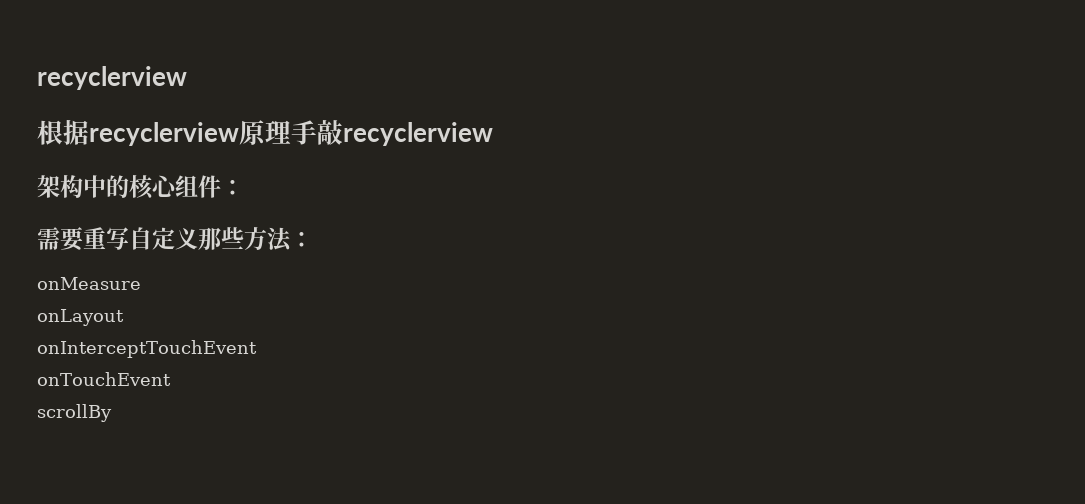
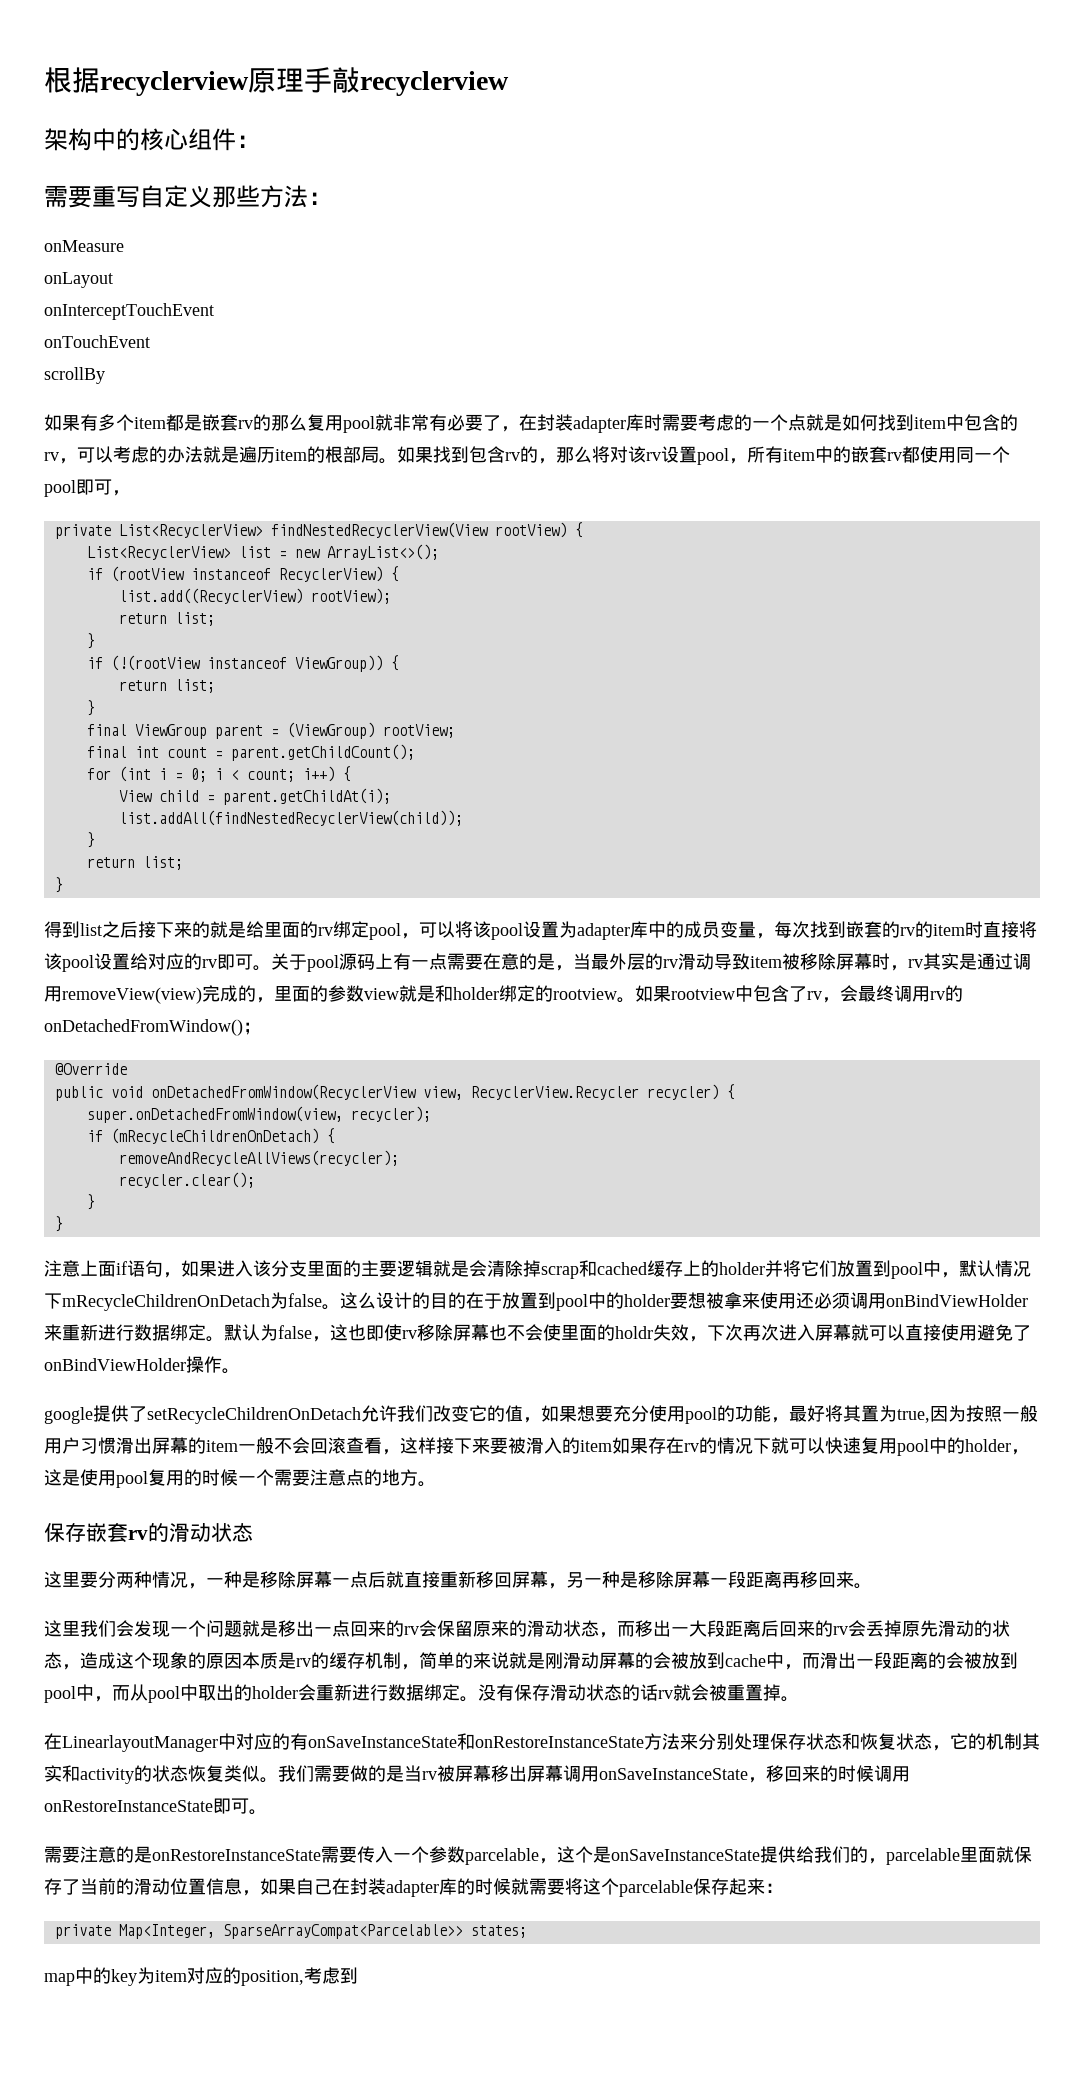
[37,66,187,90] recyclerview // -> (44, 80) none
(112, 413) none -> [44,414,1018,433] [44,446,1010,465] [44,479,130,497] [54,522,583,539] [86,544,439,560] [86,566,399,582] [118,588,391,604] [118,612,215,626] [86,633,95,649] [86,655,399,672] [118,679,215,693] [86,700,95,716] [86,722,455,739] [86,744,415,761] [86,766,351,782] [118,788,391,805] [118,810,463,826] [86,832,95,848] [86,856,183,870] [54,877,63,893] [44,921,1037,940] [44,953,1031,972] [44,985,963,1004] [44,1019,261,1036] [54,1063,127,1075] [54,1084,735,1101] [86,1106,431,1123] [86,1128,335,1144] [118,1150,399,1166] [118,1172,255,1188] [86,1194,95,1210] [54,1216,63,1232] [44,1260,1031,1279] [44,1292,1028,1311] [44,1324,1031,1342] [44,1356,240,1374] [44,1405,1038,1424] [44,1437,1029,1456] [44,1469,436,1488] [44,1522,253,1542] [44,1571,872,1589] [44,1620,1010,1638] [44,1652,1018,1670] [44,1684,799,1703] [44,1733,1040,1752] [44,1765,910,1784] [44,1798,267,1815] [44,1846,1032,1865] [44,1878,783,1897] [54,1924,527,1939] [44,1967,358,1986] // 如果有多个item都是嵌套rv的那么复用pool就非常有必要了，在封装adapter库时需要考虑的一个点就是如何找到item中包含的rv，可以考虑的办法就是遍历item的根部局。如果找到包含rv的，那么将对该rv设置pool，所有item中的嵌套rv都使用同一个pool即可， // private List<RecyclerView> findNestedRecyclerView(View rootView) { // List<RecyclerView> list = new ArrayList<>(); // if (rootView instanceof RecyclerView) { // list.add((RecyclerView) rootView); // return list; // } // if (!(rootView instanceof ViewGroup)) { // return list; // } // final ViewGroup parent = (ViewGroup) rootView; // final int count = parent.getChildCount(); // for (int i = 0; i < count; i++) { // View child = parent.getChildAt(i); // list.addAll(findNestedRecyclerView(child)); // } // return list; // } // 得到list之后接下来的就是给里面的rv绑定pool，可以将该pool设置为adapter库中的成员变量，每次找到嵌套的rv的item时直接将该pool设置给对应的rv即可。关于pool源码上有一点需要在意的是，当最外层的rv滑动导致item被移除屏幕时，rv其实是通过调用removeView(view)完成的，里面的参数view就是和holder绑定的rootview。如果rootview中包含了rv，会最终调用rv的onDetachedFromWindow()； // @Override // public void onDetachedFromWindow(RecyclerView view, RecyclerView.Recycler recycler) { // super.onDetachedFromWindow(view, recycler); // if (mRecycleChildrenOnDetach) { // removeAndRecycleAllViews(recycler); // recycler.clear(); // } // } // 注意上面if语句，如果进入该分支里面的主要逻辑就是会清除掉scrap和cached缓存上的holder并将它们放置到pool中，默认情况下mRecycleChildrenOnDetach为false。这么设计的目的在于放置到pool中的holder要想被拿来使用还必须调用onBindViewHolder来重新进行数据绑定。默认为false，这也即使rv移除屏幕也不会使里面的holdr失效，下次再次进入屏幕就可以直接使用避免了onBindViewHolder操作。 // google提供了setRecycleChildrenOnDetach允许我们改变它的值，如果想要充分使用pool的功能，最好将其置为true,因为按照一般用户习惯滑出屏幕的item一般不会回滚查看，这样接下来要被滑入的item如果存在rv的情况下就可以快速复用pool中的holder，这是使用pool复用的时候一个需要注意点的地方。 // 保存嵌套rv的滑动状态 // 这里要分两种情况，一种是移除屏幕一点后就直接重新移回屏幕，另一种是移除屏幕一段距离再移回来。 // 这里我们会发现一个问题就是移出一点回来的rv会保留原来的滑动状态，而移出一大段距离后回来的rv会丢掉原先滑动的状态，造成这个现象的原因本质是rv的缓存机制，简单的来说就是刚滑动屏幕的会被放到cache中，而滑出一段距离的会被放到pool中，而从pool中取出的holder会重新进行数据绑定。没有保存滑动状态的话rv就会被重置掉。 // 在LinearlayoutManager中对应的有onSaveInstanceState和onRestoreInstanceState方法来分别处理保存状态和恢复状态，它的机制其实和activity的状态恢复类似。我们需要做的是当rv被屏幕移出屏幕调用onSaveInstanceState，移回来的时候调用onRestoreInstanceState即可。 // 需要注意的是onRestoreInstanceState需要传入一个参数parcelable，这个是onSaveInstanceState提供给我们的，parcelable里面就保存了当前的滑动位置信息，如果自己在封装adapter库的时候就需要将这个parcelable保存起来： // private Map<Integer, SparseArrayCompat<Parcelable>> states; // map中的key为item对应的position,考虑到

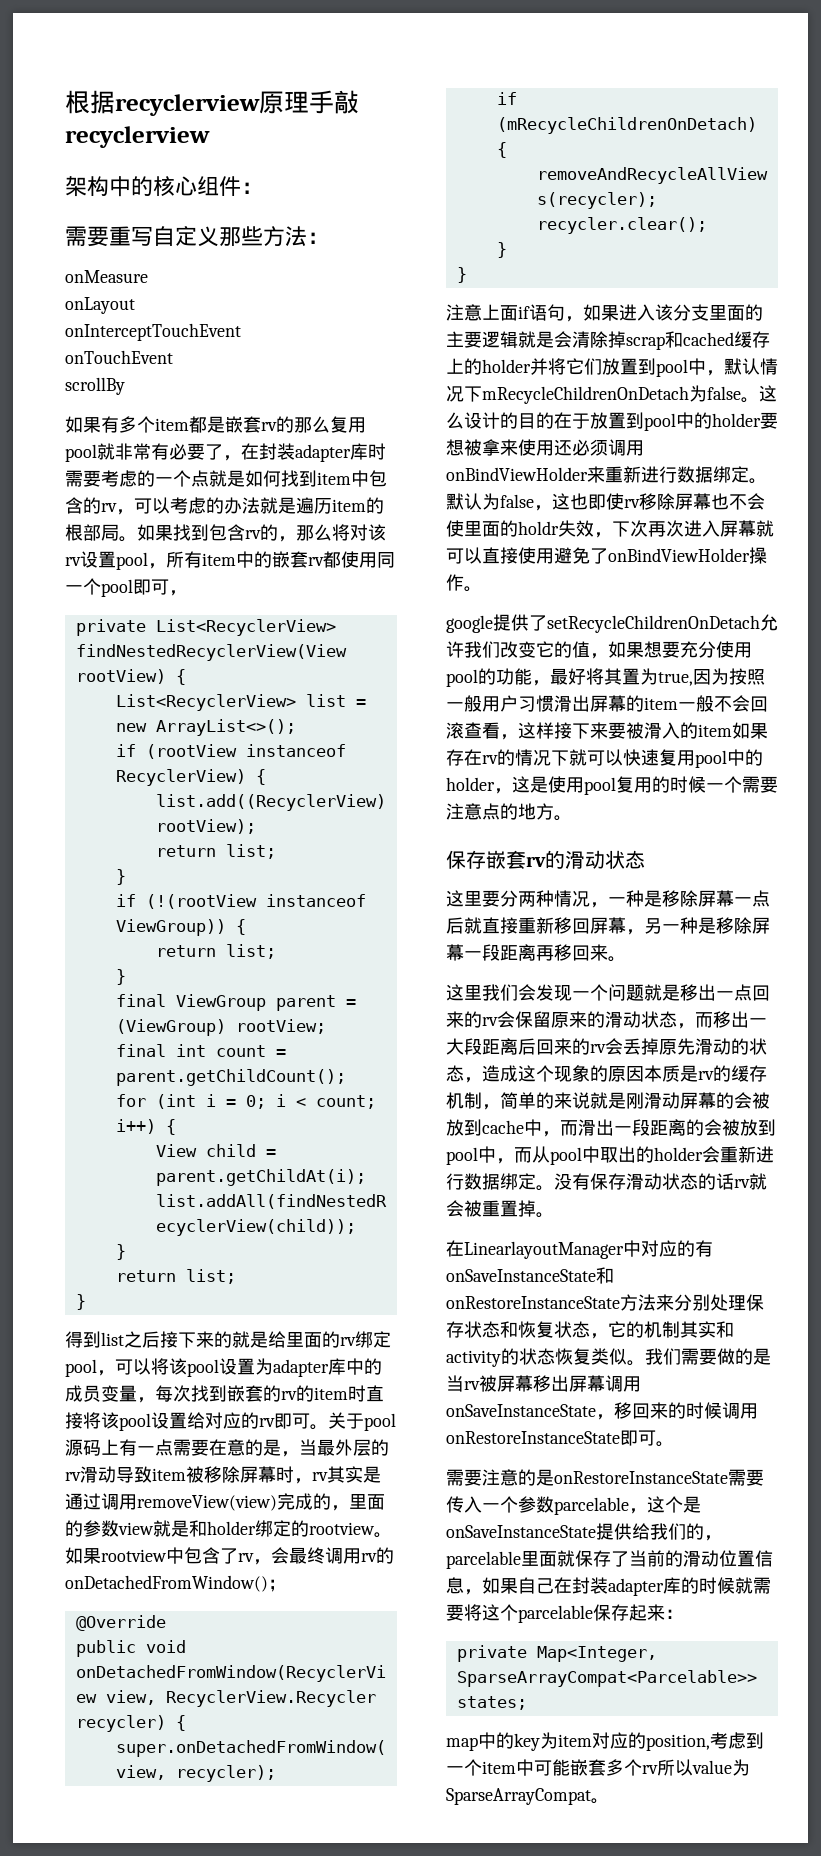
(358, 1975) none -> [446,1759,750,1776] [446,1788,609,1805] 一个item中可能嵌套多个rv所以value为SparseArrayCompat。

